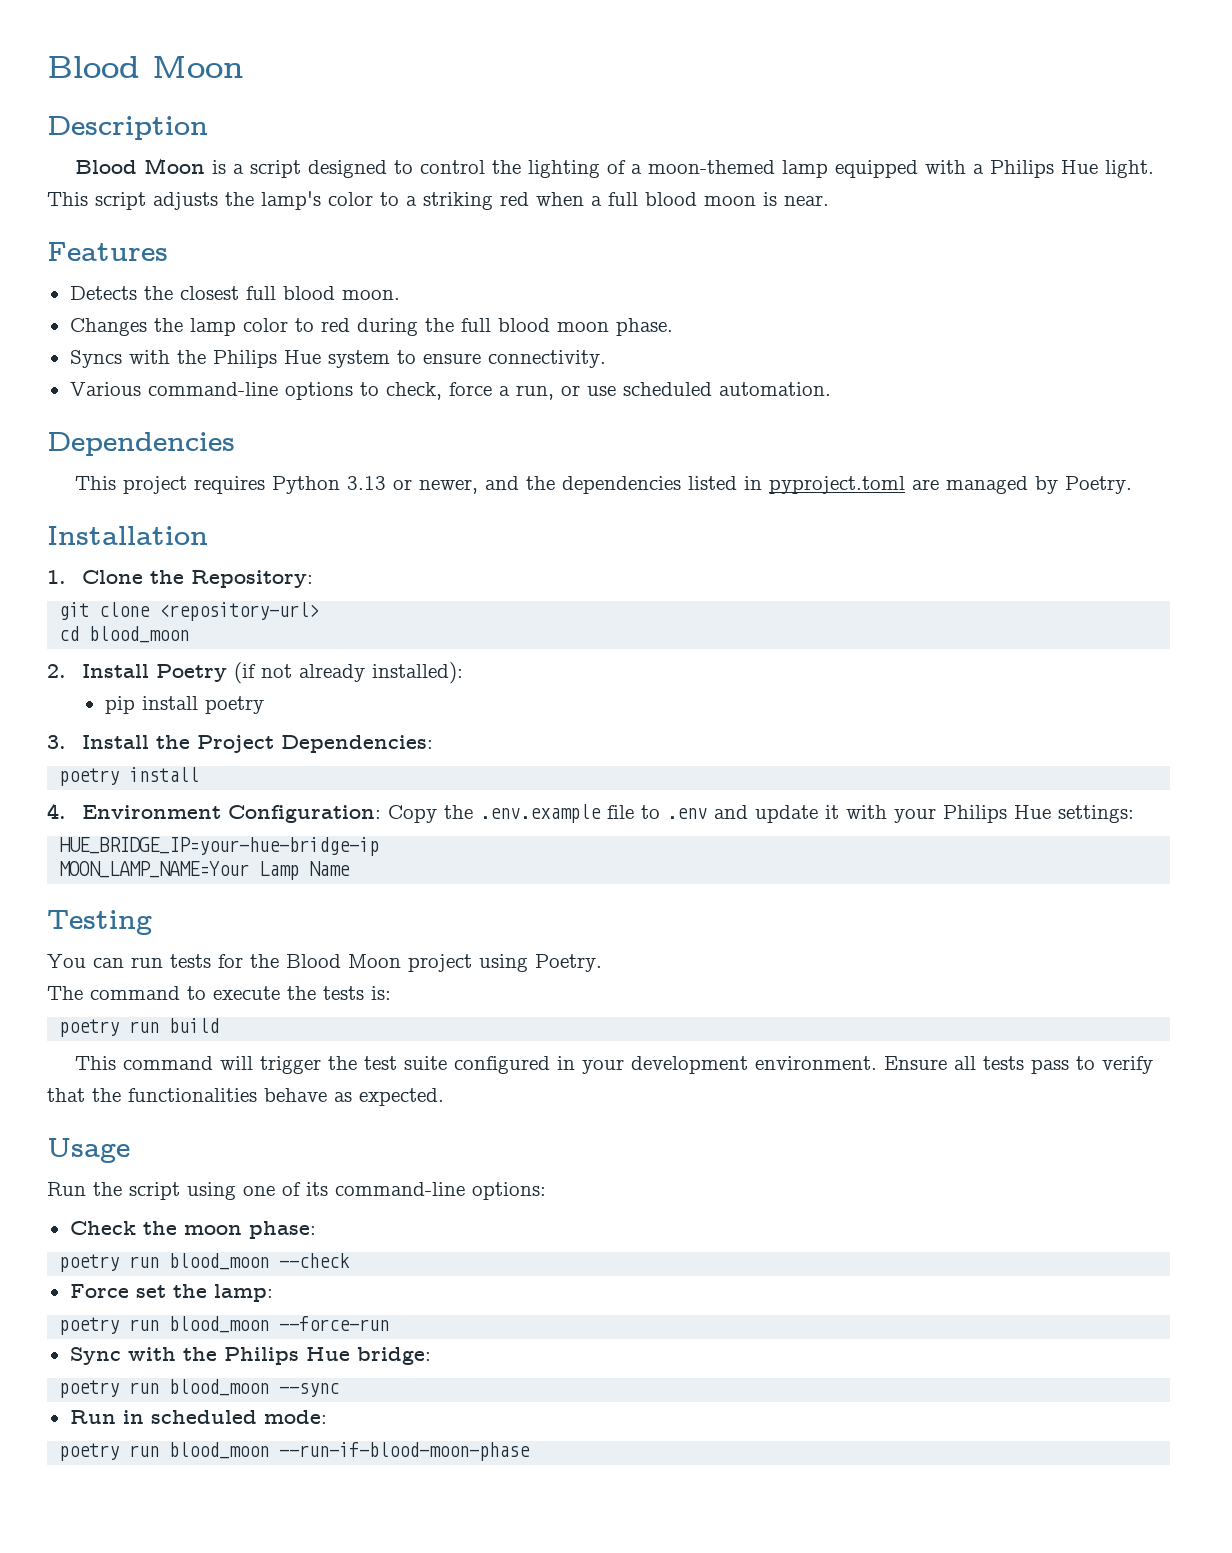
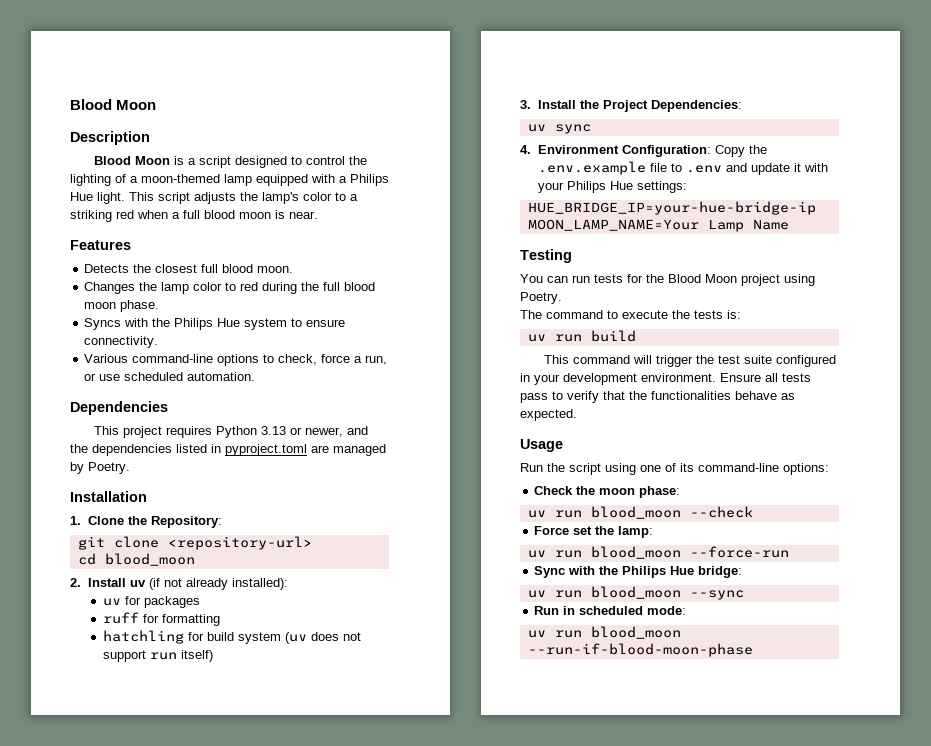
[156,664,228,682] Poetry -> [130,580,147,587] uv
[104,696,264,714] pip install poetry -> [102,596,200,608] [102,612,220,626] [102,630,361,644] [102,650,213,662] uv for packages // ruff for formatting // hatchling for build system (uv does not support run itself)
[59,767,200,786] poetry install -> [527,124,591,134] uv sync
[59,1019,120,1037] poetry -> [527,334,546,342] uv
[59,1254,120,1272] poetry -> [527,510,546,518] uv
[59,1317,120,1335] poetry -> [527,550,546,558] uv
[59,1380,120,1398] poetry -> [527,590,546,598] uv
[59,1443,120,1461] poetry -> [527,630,546,638] uv

